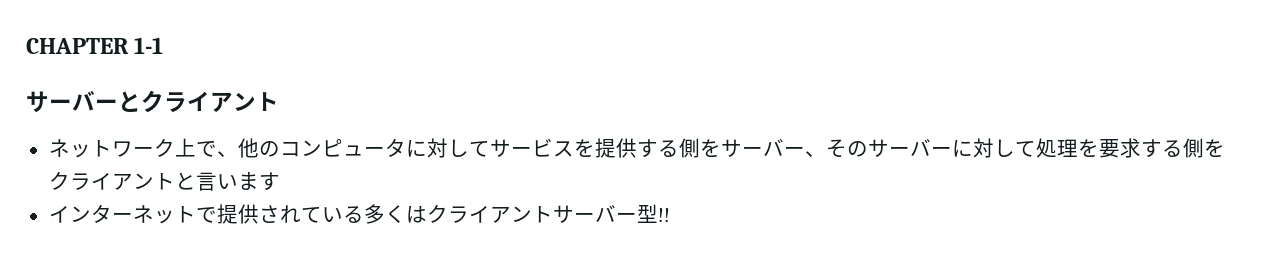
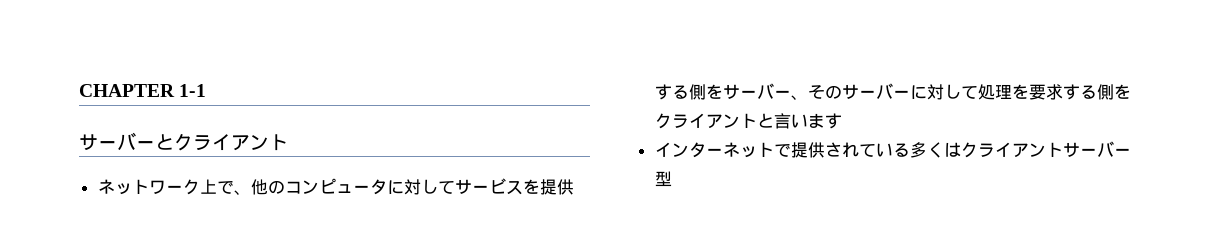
[657,208,670,222] !! -> (672, 179) none

